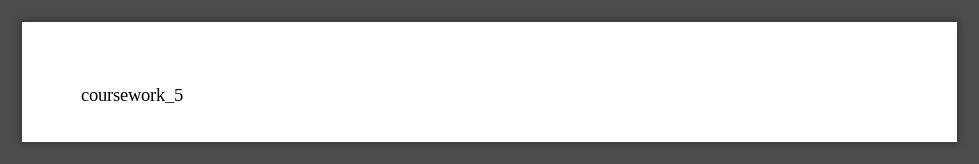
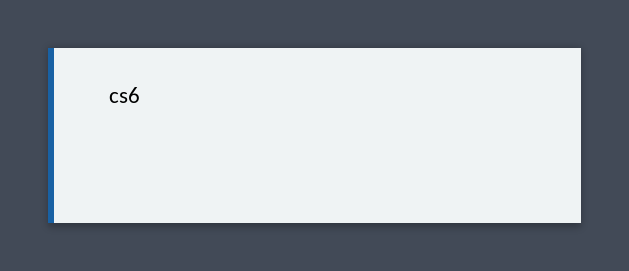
[81,88,183,103] coursework_5 -> [109,87,140,103] cs6

